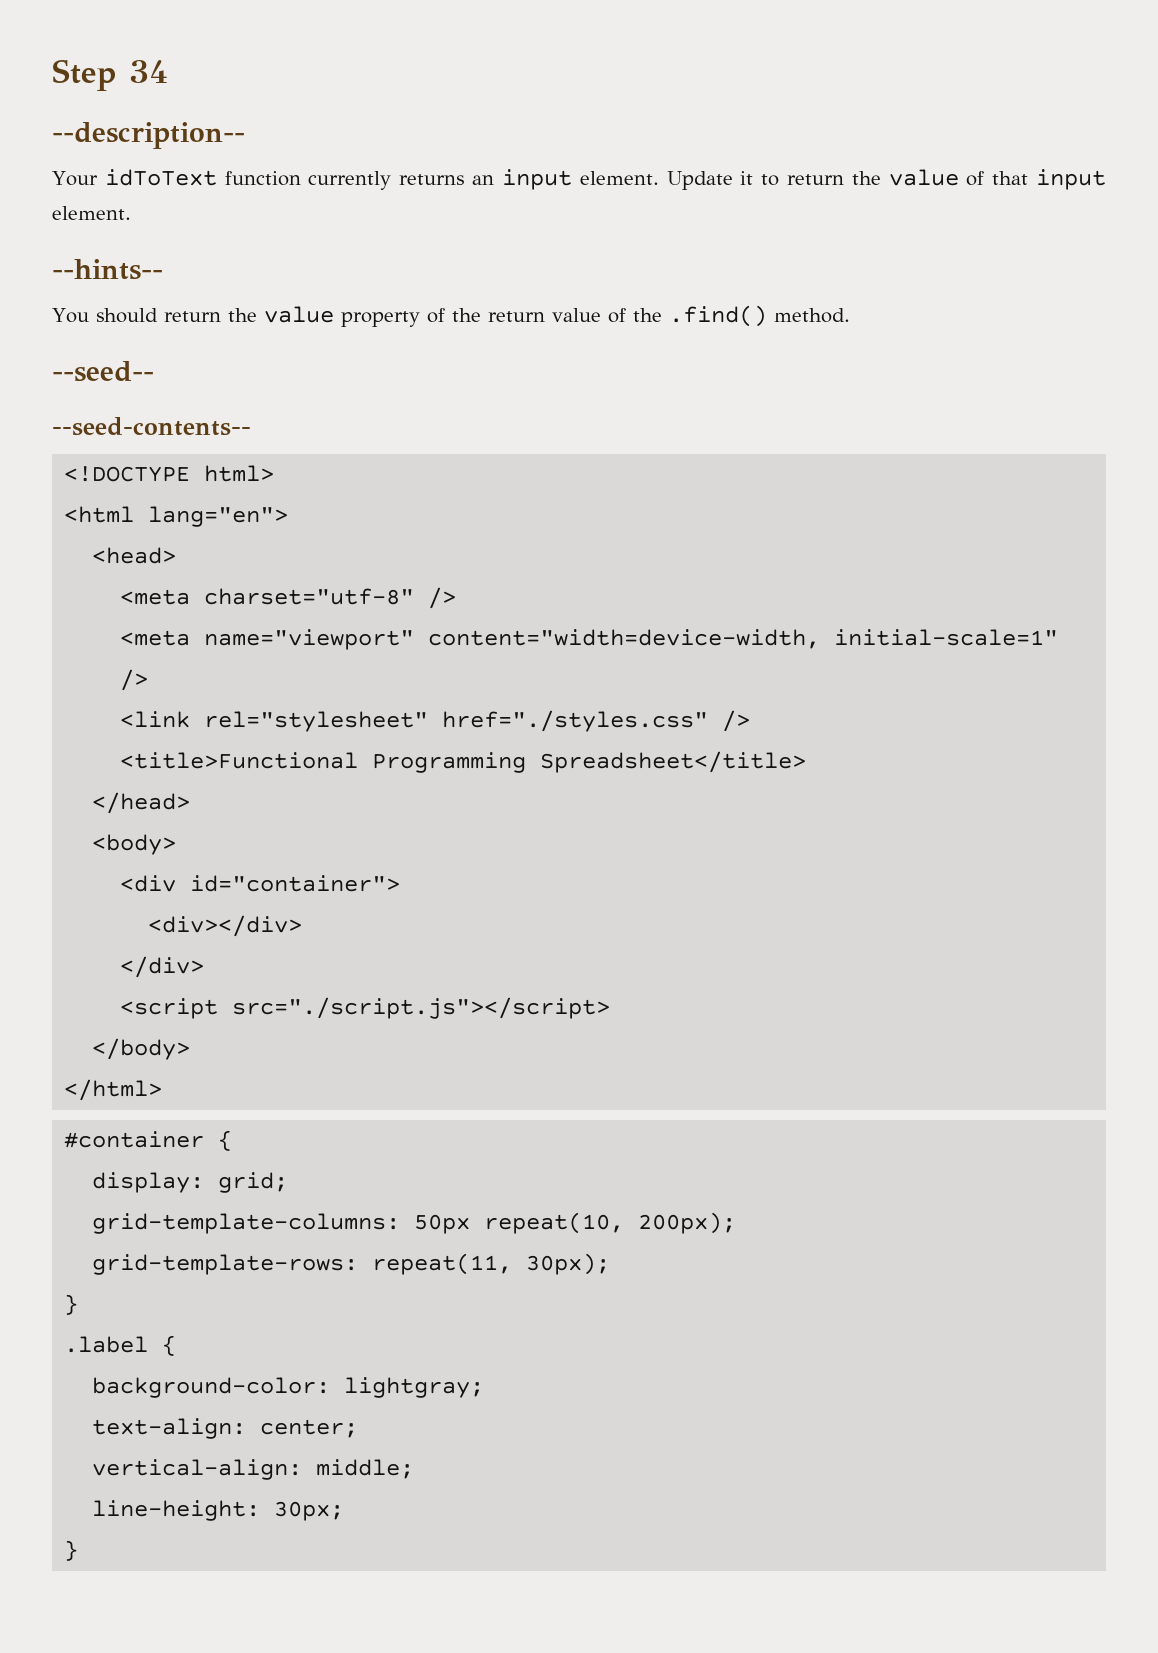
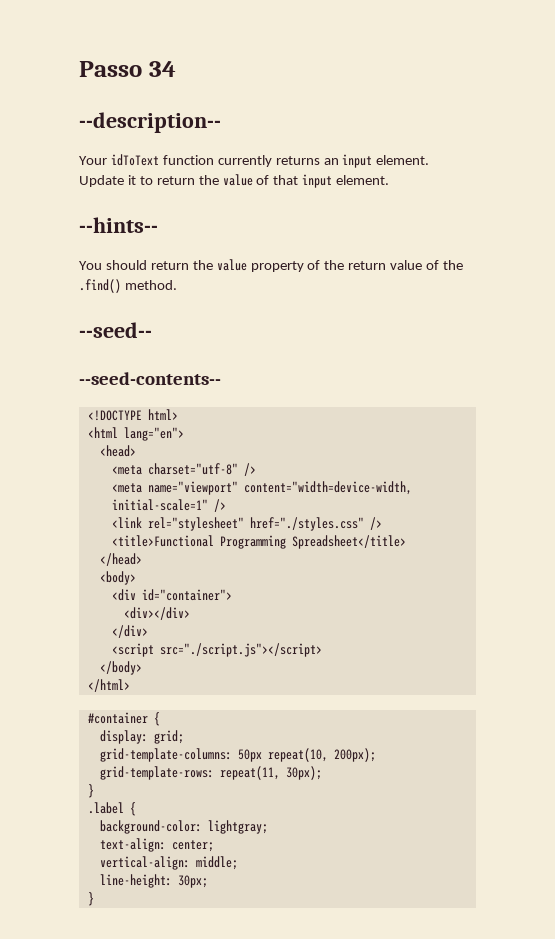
[52,59,116,91] Step -> [79,61,142,77] Passo

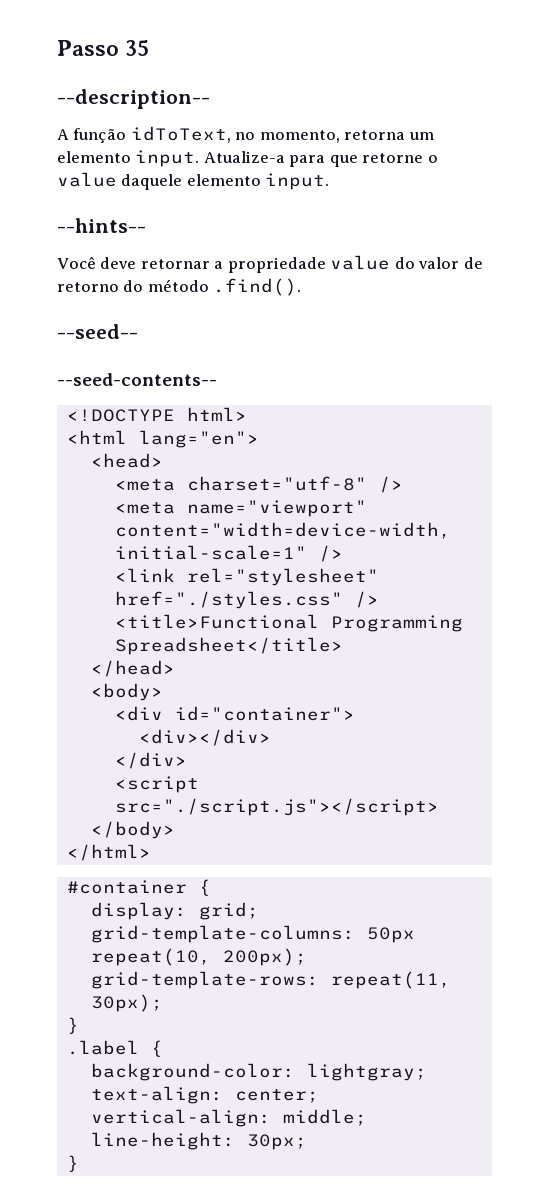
[148,61,176,77] 34 -> [125,40,150,56] 35
[79,154,430,168] [79,174,390,188] [79,217,158,233] [79,259,464,272] [79,279,177,293] Your idToText function currently returns an input element. Update it to return the value of that input element. // --hints-- // You should return the value property of the return value of the .find() method. -> [57,126,434,143] [57,150,438,167] [57,172,330,190] [57,218,146,233] [57,255,483,273] [57,278,302,296] A função idToText, no momento, retorna um elemento input. Atualize-a para que retorne o value daquele elemento input. // --hints-- // Você deve retornar a propriedade value do valor de retorno do método .find().

